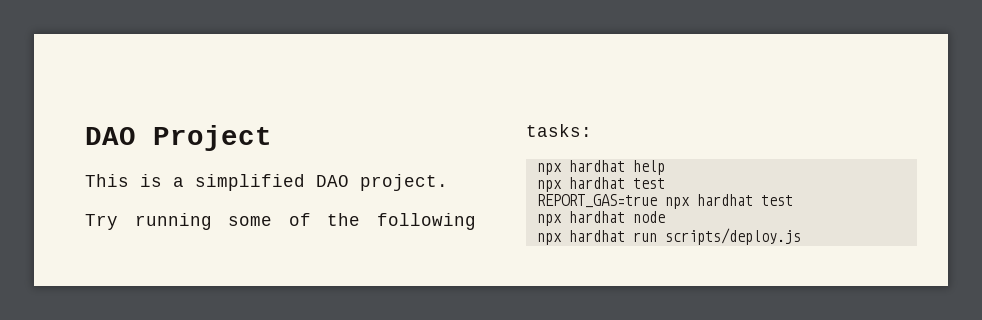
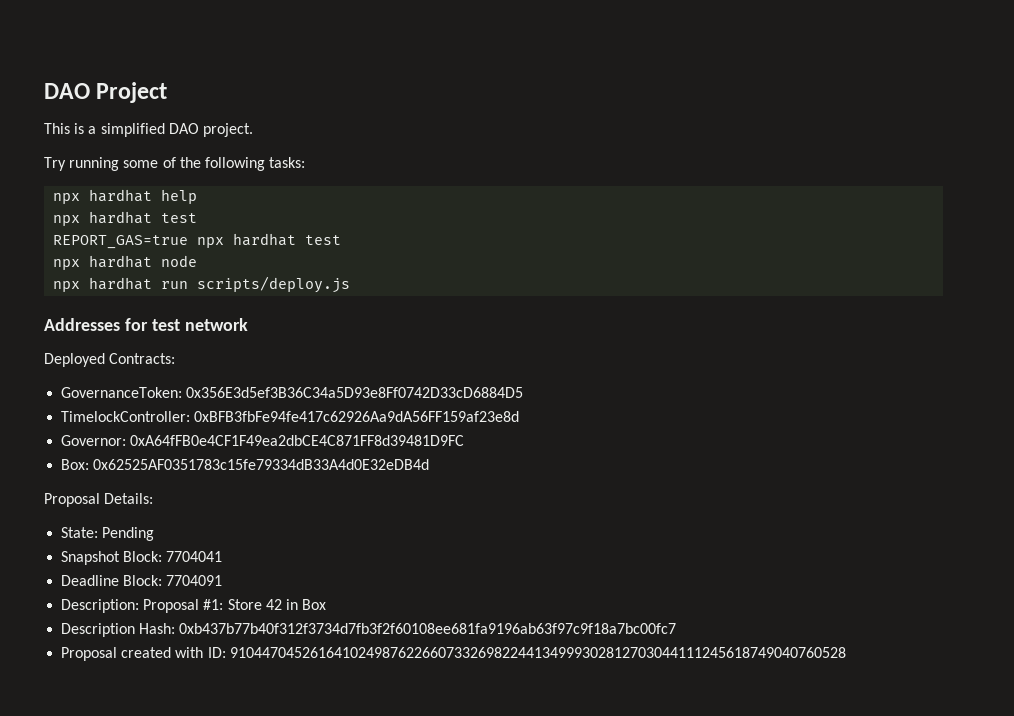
(801, 236) none -> [44,318,248,331] [44,353,176,367] [61,387,524,398] [61,411,520,422] [61,435,465,446] [61,459,430,470] [44,493,154,507] [61,527,155,541] [61,551,223,565] [61,575,223,586] [61,599,327,613] [61,623,677,637] [61,647,846,661] // Addresses for test network // Deployed Contracts: // GovernanceToken: 0x356E3d5ef3B36C34a5D93e8Ff0742D33cD6884D5 // TimelockController: 0xBFB3fbFe94fe417c62926Aa9dA56FF159af23e8d // Governor: 0xA64fFB0e4CF1F49ea2dbCE4C871FF8d39481D9FC // Box: 0x62525AF0351783c15fe79334dB33A4d0E32eDB4d // Proposal Details: // State: Pending // Snapshot Block: 7704041 // Deadline Block: 7704091 // Description: Proposal #1: Store 42 in Box // Description Hash: 0xb437b77b40f312f3734d7fb3f2f60108ee681fa9196ab63f97c9f18a7bc00fc7 // Proposal created with ID: 91044704526164102498762266073326982244134999302812703044111245618749040760528

